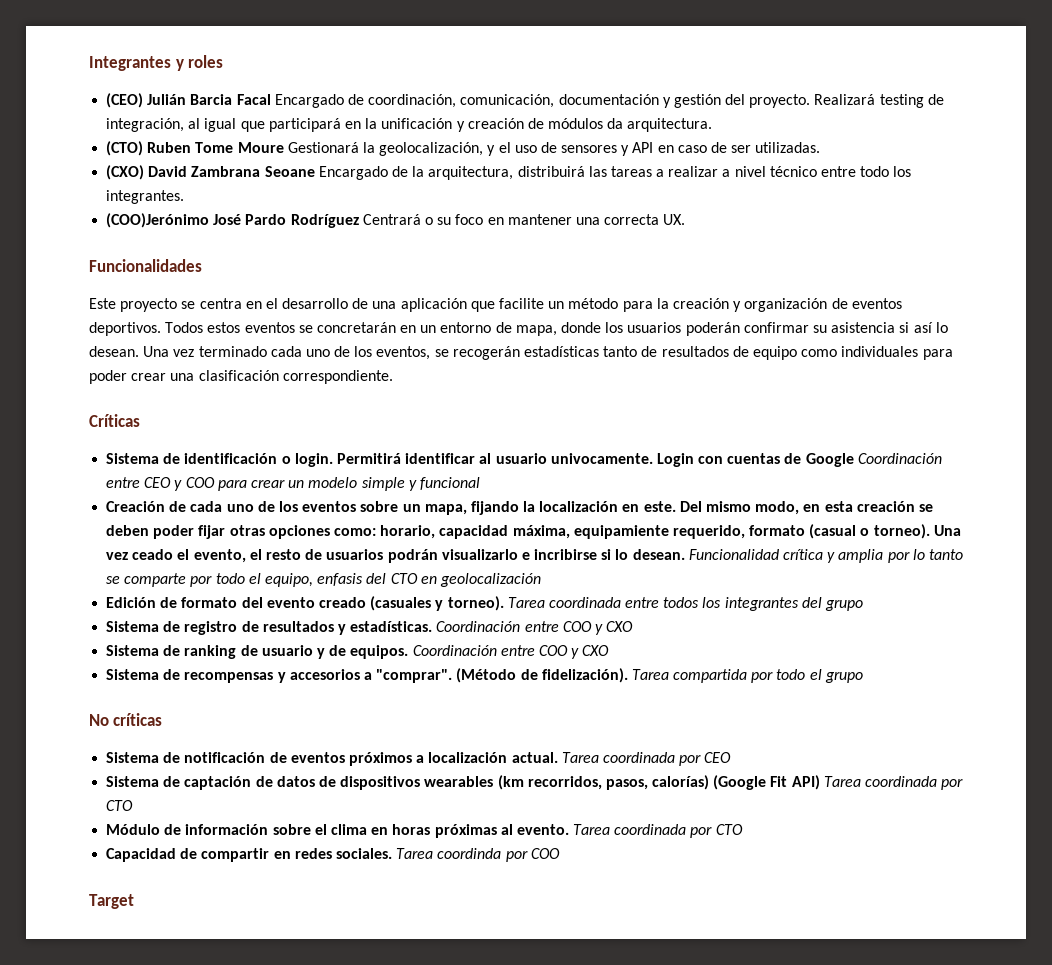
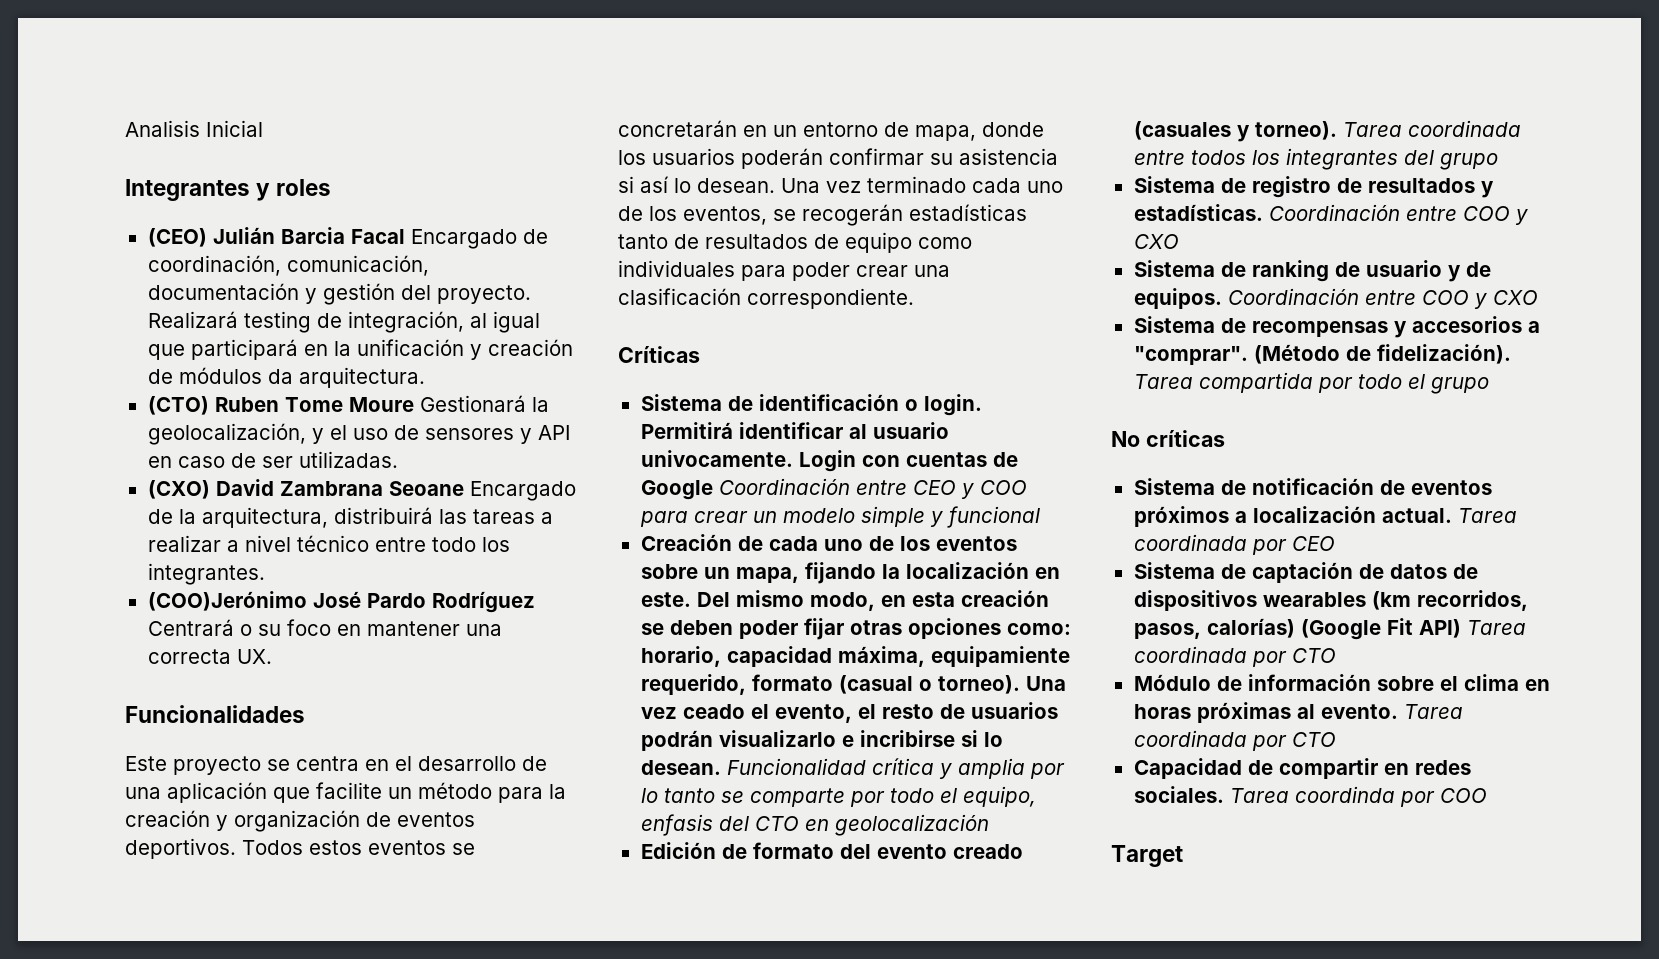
(89, 63) none -> [125,120,263,137] Analisis Inicial //

